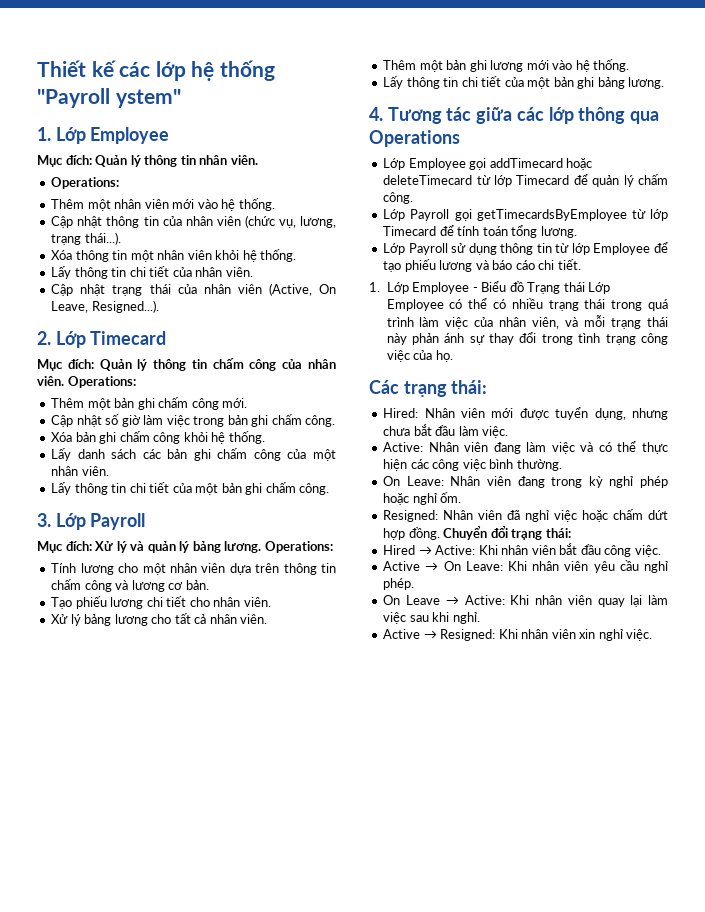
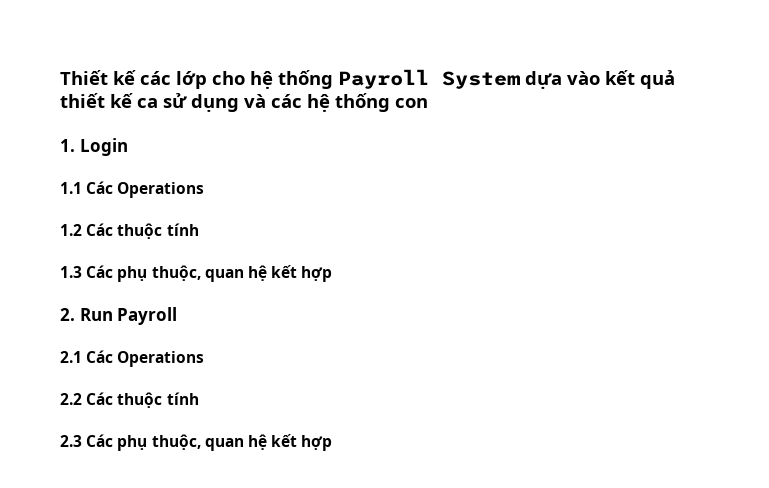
[191,60,275,81] [37,88,181,108] [37,127,170,144] [37,155,258,167] [51,177,120,189] [51,198,275,211] [51,215,336,228] [51,232,121,245] [51,249,297,262] [51,266,253,279] [51,283,336,296] [51,300,159,313] [37,331,167,348] [37,358,336,371] [37,376,136,388] [51,397,248,410] [51,414,336,427] [51,431,265,444] [51,448,336,461] [51,466,109,476] [51,482,330,495] [37,513,146,530] [37,541,333,553] [51,563,336,575] [51,579,209,592] [51,596,271,609] [51,613,268,626] [383,59,630,72] [383,76,665,89] [369,107,660,124] [369,130,460,147] [383,158,593,170] [383,174,668,187] [383,192,414,204] [383,209,668,221] [383,225,577,238] [383,242,668,255] [383,259,581,272] [369,281,611,294] [386,298,668,311] [386,315,668,329] [386,332,668,345] [386,350,453,362] [369,380,488,397] [383,407,668,420] [383,424,509,438] [383,441,668,454] [383,459,562,471] [383,476,668,488] [383,492,462,505] [383,509,668,522] [383,526,571,540] [383,543,661,557] [383,560,668,573] [383,578,415,590] [383,595,668,607] [383,612,480,624] [383,629,653,641] hệ thống "Payroll ystem" // 1. Lớp Employee // Mục đích: Quản lý thông tin nhân viên. // Operations: // Thêm một nhân viên mới vào hệ thống. // Cập nhật thông tin của nhân viên (chức vụ, lương, trạng thái...). // Xóa thông tin một nhân viên khỏi hệ thống. // Lấy thông tin chi tiết của nhân viên. // Cập nhật trạng thái của nhân viên (Active, On Leave, Resigned...). // 2. Lớp Timecard // Mục đích: Quản lý thông tin chấm công của nhân viên. Operations: // Thêm một bản ghi chấm công mới. // Cập nhật số giờ làm việc trong bản ghi chấm công. // Xóa bản ghi chấm công khỏi hệ thống. // Lấy danh sách các bản ghi chấm công của một nhân viên. // Lấy thông tin chi tiết của một bản ghi chấm công. // 3. Lớp Payroll // Mục đích: Xử lý và quản lý bảng lương. Operations: // Tính lương cho một nhân viên dựa trên thông tin chấm công và lương cơ bản. // Tạo phiếu lương chi tiết cho nhân viên. // Xử lý bảng lương cho tất cả nhân viên. // Thêm một bản ghi lương mới vào hệ thống. // Lấy thông tin chi tiết của một bản ghi bảng lương. // 4. Tương tác giữa các lớp thông qua Operations // Lớp Employee gọi addTimecard hoặc deleteTimecard từ lớp Timecard để quản lý chấm công. // Lớp Payroll gọi getTimecardsByEmployee từ lớp Timecard để tính toán tổng lương. // Lớp Payroll sử dụng thông tin từ lớp Employee để tạo phiếu lương và báo cáo chi tiết. // 1. Lớp Employee - Biểu đồ Trạng thái Lớp Employee có thể có nhiều trạng thái trong quá trình làm việc của nhân viên, và mỗi trạng thái này phản ánh sự thay đổi trong tình trạng công việc của họ. // Các trạng thái: // Hired: Nhân viên mới được tuyển dụng, nhưng chưa bắt đầu làm việc. // Active: Nhân viên đang làm việc và có thể thực hiện các công việc bình thường. // On Leave: Nhân viên đang trong kỳ nghỉ phép hoặc nghỉ ốm. // Resigned: Nhân viên đã nghỉ việc hoặc chấm dứt hợp đồng. Chuyển đổi trạng thái: // Hired → Active: Khi nhân viên bắt đầu công việc. // Active → On Leave: Khi nhân viên yêu cầu nghỉ phép. // On Leave → Active: Khi nhân viên quay lại làm việc sau khi nghỉ. // Active → Resigned: Khi nhân viên xin nghỉ việc. -> [212,69,675,89] [60,93,428,112] [60,138,128,156] [60,181,205,198] [60,223,199,239] [60,265,333,282] [60,307,178,325] [60,350,205,367] [60,392,199,408] [60,434,333,451] cho hệ thống Payroll System dựa vào kết quả thiết kế ca sử dụng và các hệ thống con // 1. Login // 1.1 Các Operations // 1.2 Các thuộc tính // 1.3 Các phụ thuộc, quan hệ kết hợp // 2. Run Payroll // 2.1 Các Operations // 2.2 Các thuộc tính // 2.3 Các phụ thuộc, quan hệ kết hợp

